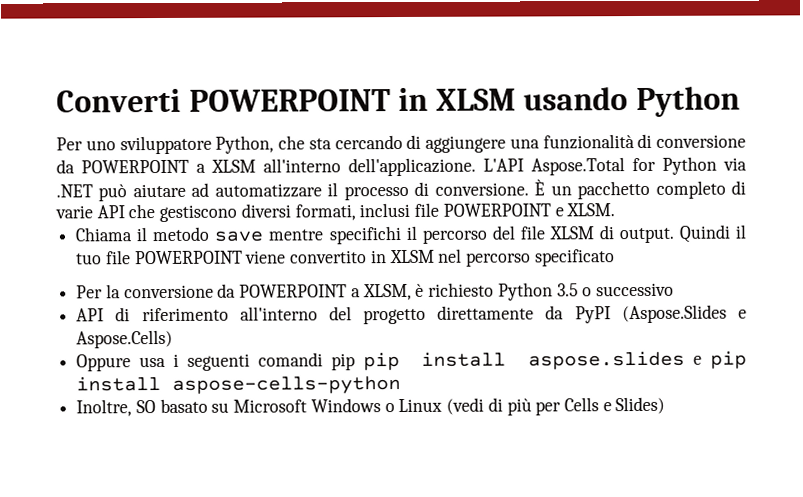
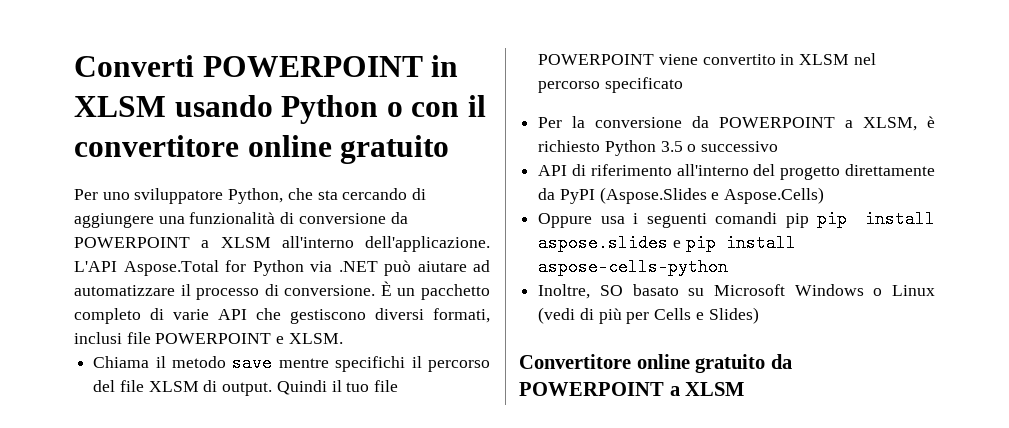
(740, 102) none -> [386,95,486,117] [74,135,450,164] o con il convertitore online gratuito
(666, 405) none -> [519,354,792,373] [519,382,745,396] // Convertitore online gratuito da POWERPOINT a XLSM

